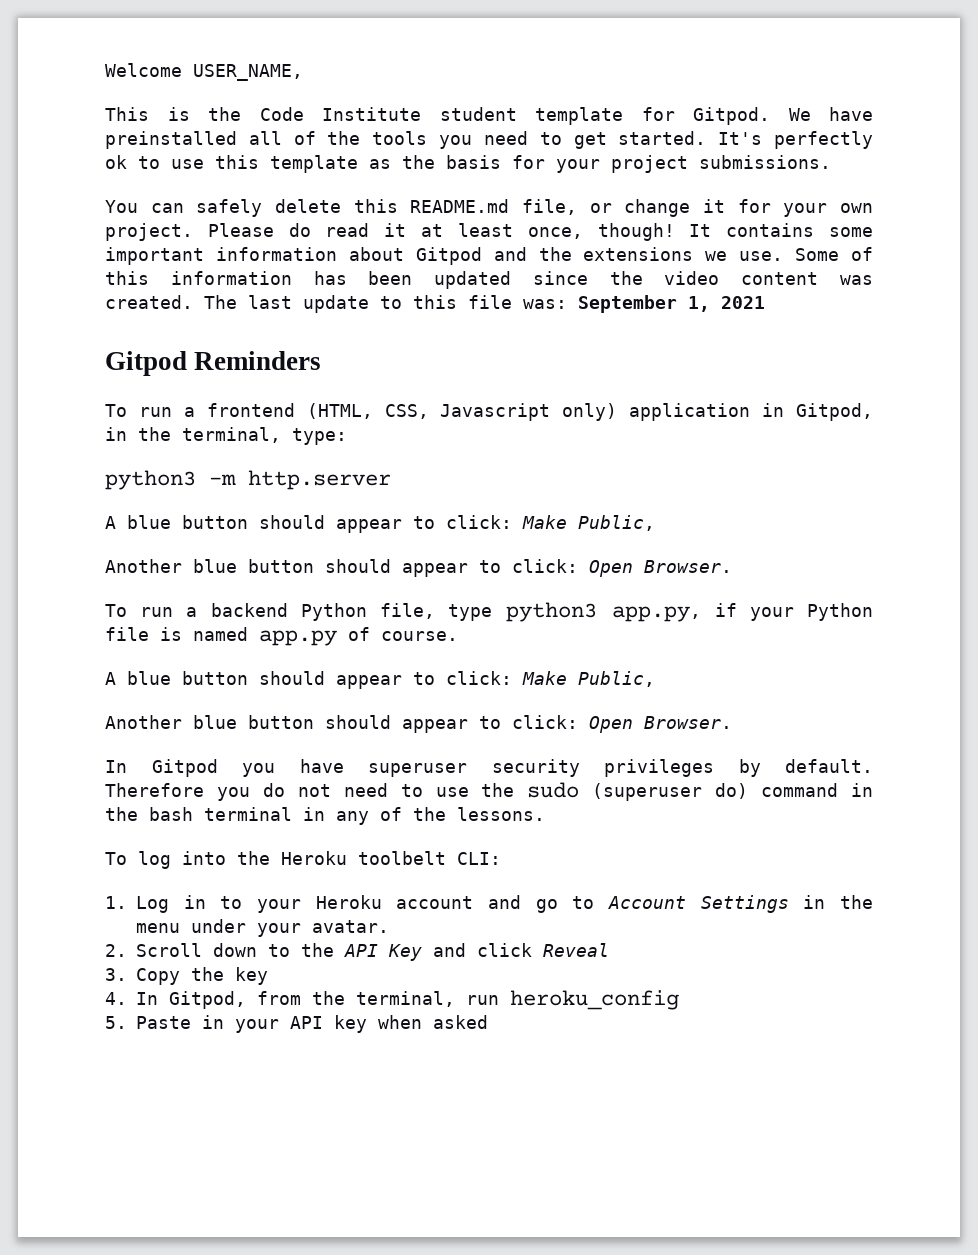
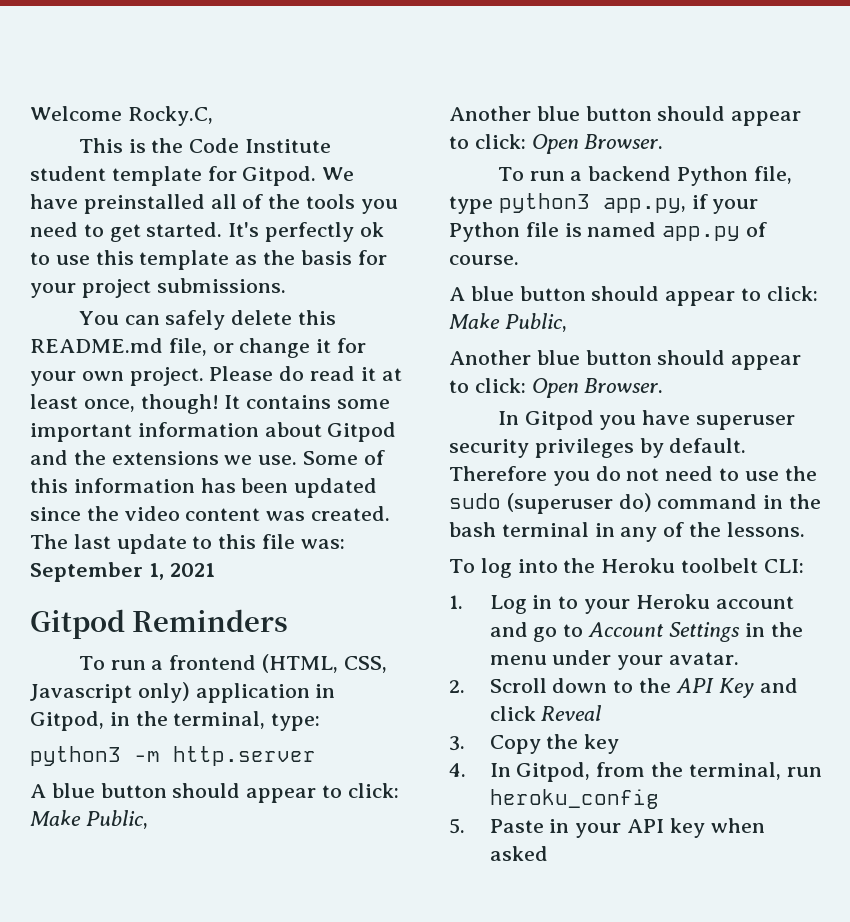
[193,64,303,81] USER_NAME, -> [127,106,213,126] Rocky.C,

